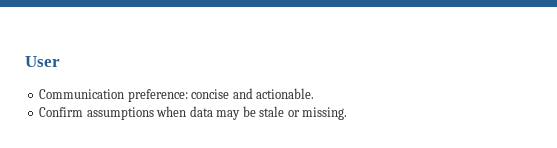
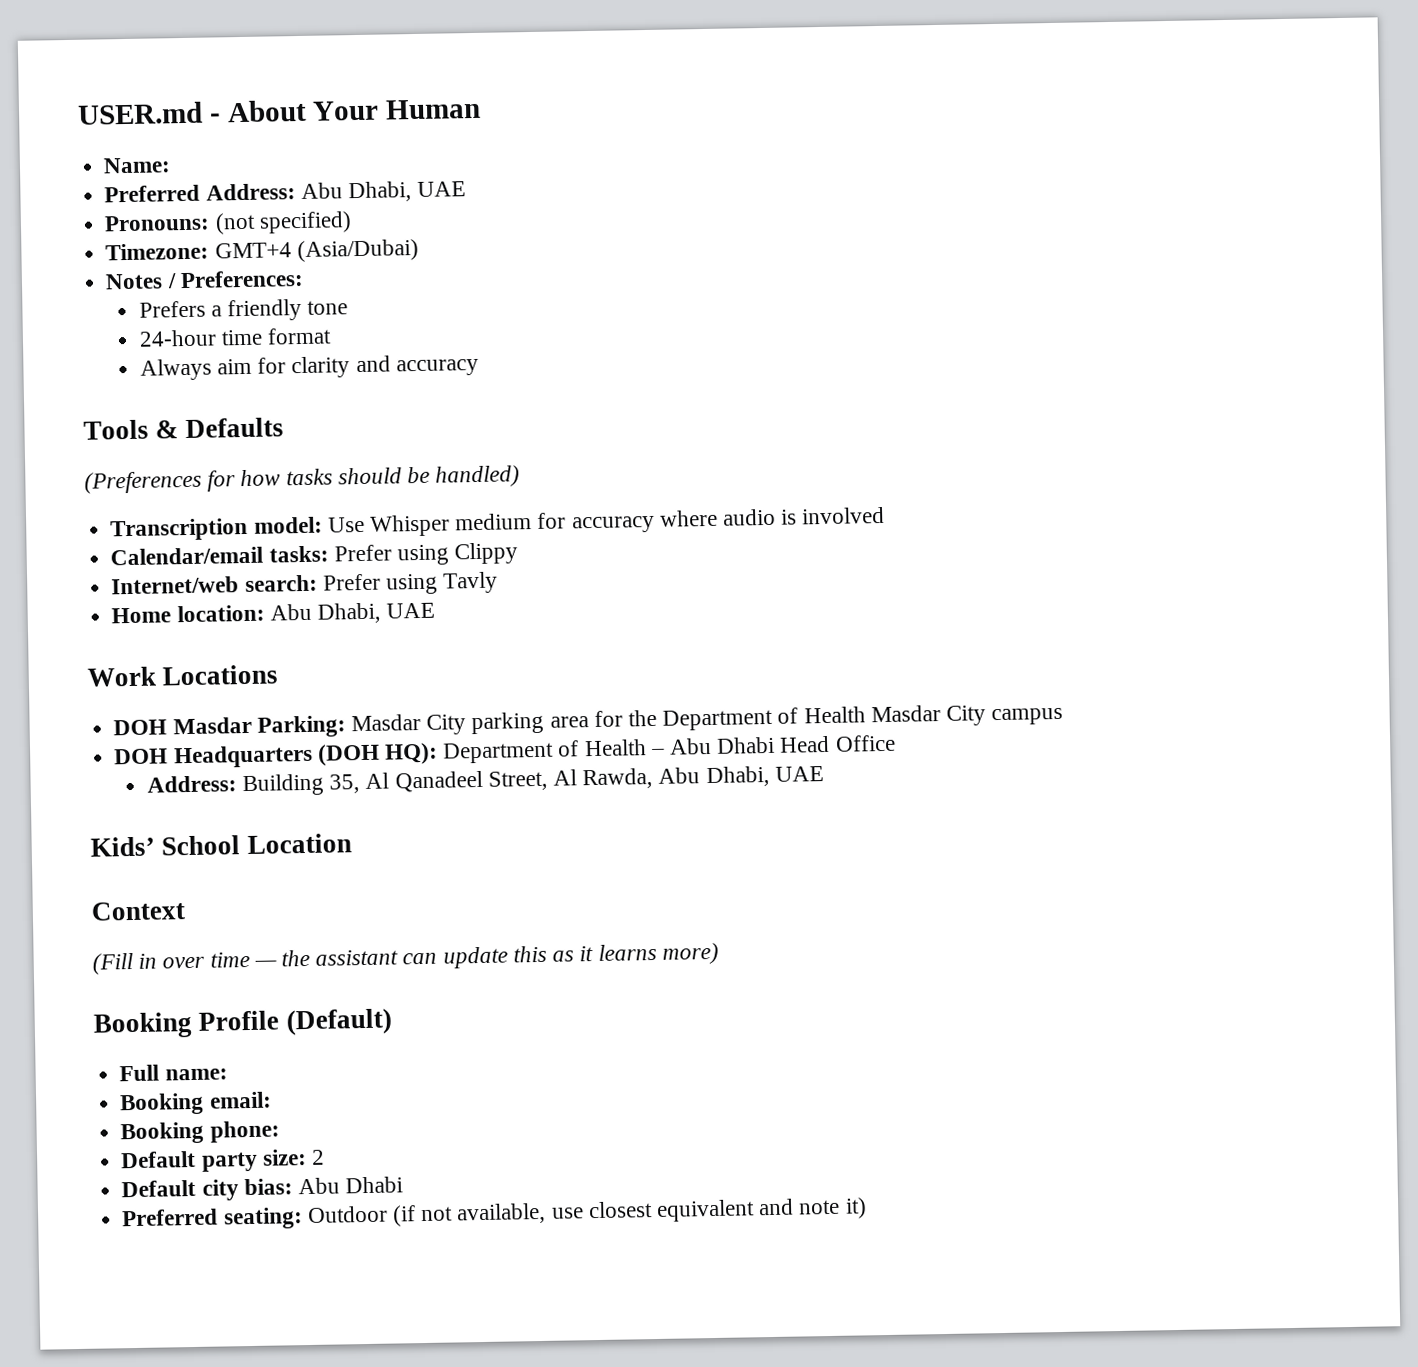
[25,56,60,67] [39,88,315,102] [39,106,348,120] User // Communication preference: concise and actionable. // Confirm assumptions when data may be stale or missing. -> [77,98,482,125] [103,157,172,174] [104,181,467,203] [104,211,352,235] [105,238,419,263] [105,269,304,290] [138,298,349,322] [138,327,333,347] [139,355,479,381] [83,417,284,440] [84,465,521,494] [110,506,886,542] [110,542,519,566] [111,571,499,595] [111,602,436,624] [87,664,279,687] [113,705,1064,738] [114,734,896,769] [146,765,824,797] [90,833,352,857] [91,901,185,921] [92,942,719,975] [93,1008,393,1039] [119,1064,228,1082] [120,1091,272,1116] [120,1120,280,1145] [121,1149,325,1172] [121,1176,404,1201] [122,1197,867,1230] USER.md - About Your Human // Name: // Preferred Address: Abu Dhabi, UAE // Pronouns: (not specified) // Timezone: GMT+4 (Asia/Dubai) // Notes / Preferences: // Prefers a friendly tone // 24-hour time format // Always aim for clarity and accuracy // Tools & Defaults // (Preferences for how tasks should be handled) // Transcription model: Use Whisper medium for accuracy where audio is involved // Calendar/email tasks: Prefer using Clippy // Internet/web search: Prefer using Tavly // Home location: Abu Dhabi, UAE // Work Locations // DOH Masdar Parking: Masdar City parking area for the Department of Health Masdar City campus // DOH Headquarters (DOH HQ): Department of Health – Abu Dhabi Head Office // Address: Building 35, Al Qanadeel Street, Al Rawda, Abu Dhabi, UAE // Kids’ School Location // Context // (Fill in over time — the assistant can update this as it learns more) // Booking Profile (Default) // Full name: // Booking email: // Booking phone: // Default party size: 2 // Default city bias: Abu Dhabi // Preferred seating: Outdoor (if not available, use closest equivalent and note it)

